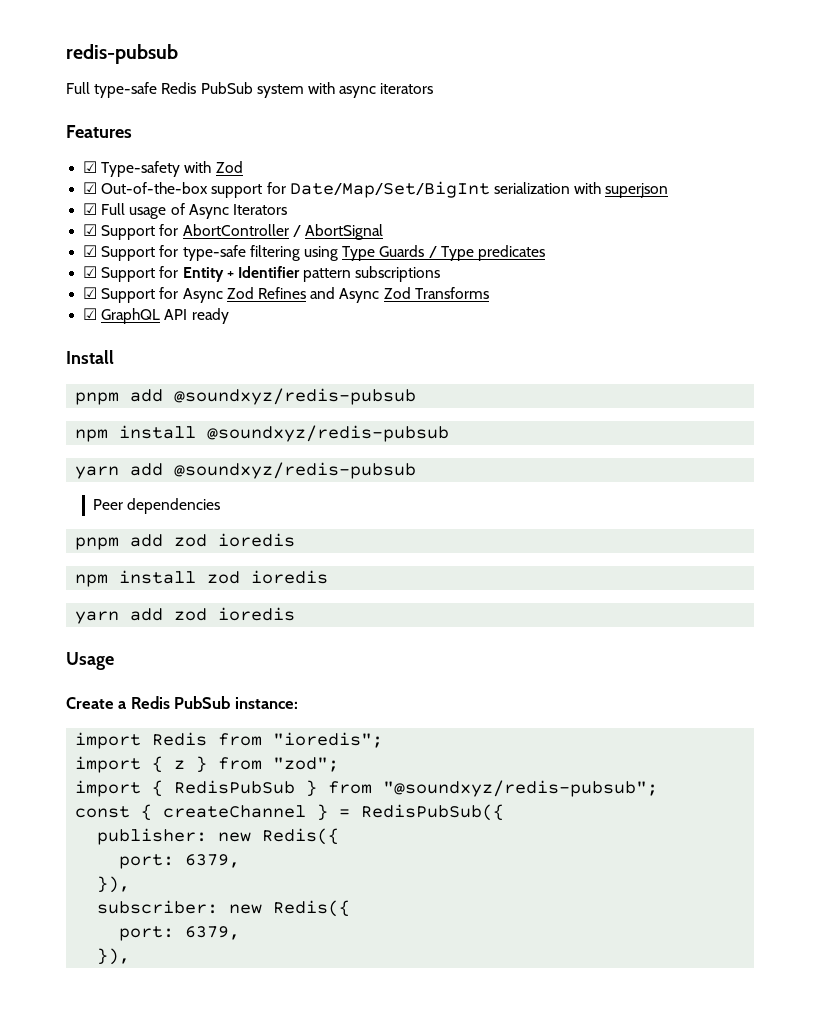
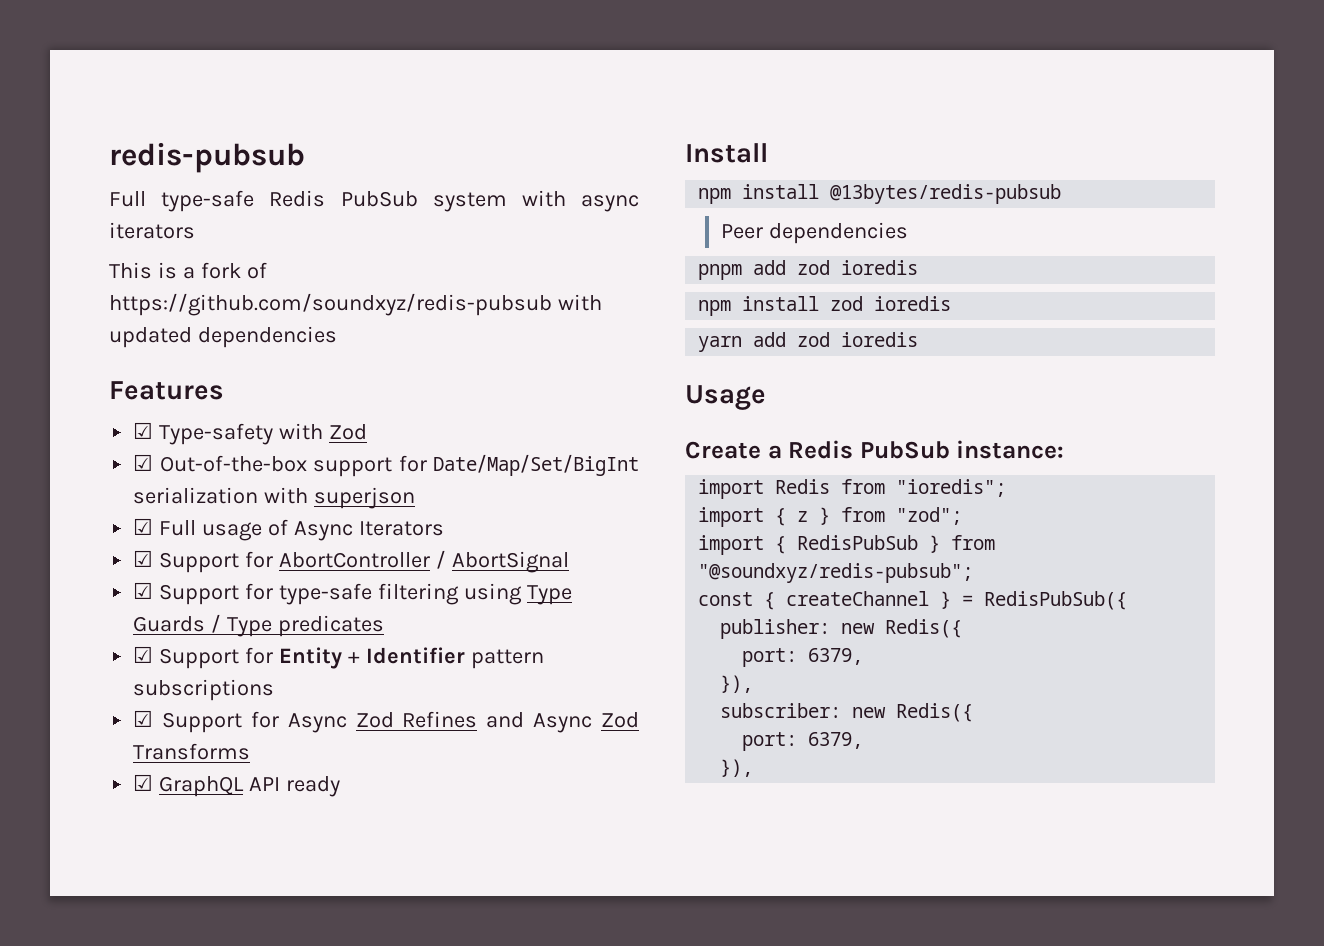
(434, 88) none -> [109,262,267,279] [109,293,602,316] [109,326,337,348] // This is a fork of https://github.com/soundxyz/redis-pubsub with updated dependencies
[75,388,417,405] [75,425,450,442] [75,462,417,479] // pnpm add @soundxyz/redis-pubsub // npm install @soundxyz/redis-pubsub // yarn add @soundxyz/redis-pubsub -> [698,184,1062,204] // npm install @13bytes/redis-pubsub

